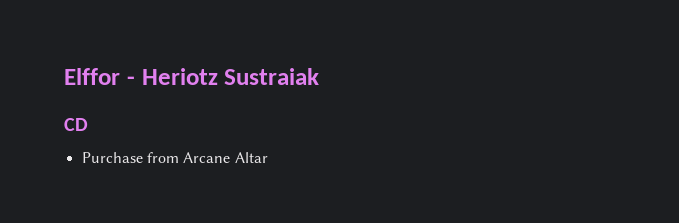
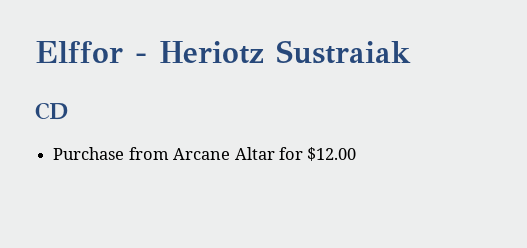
(268, 157) none -> [278,147,357,161] for $12.00

